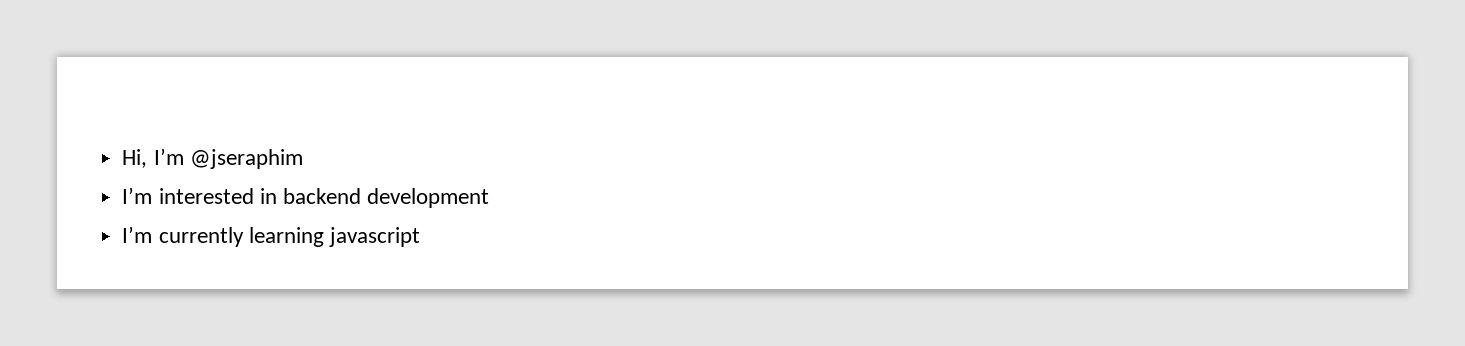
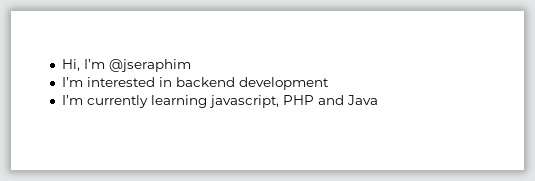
[328,227,420,247] javascript -> [208,95,378,108] javascript, PHP and Java

